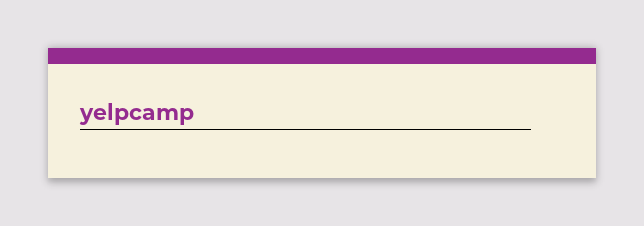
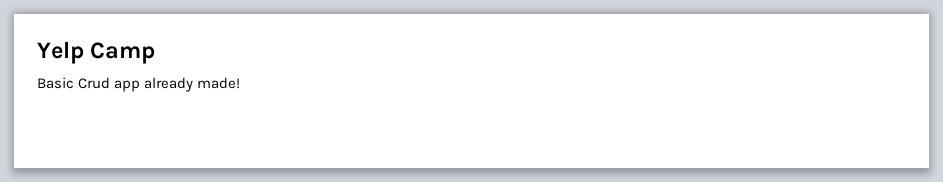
[79,103,194,125] yelpcamp -> [37,41,156,64] [37,77,241,92] Yelp Camp // Basic Crud app already made!

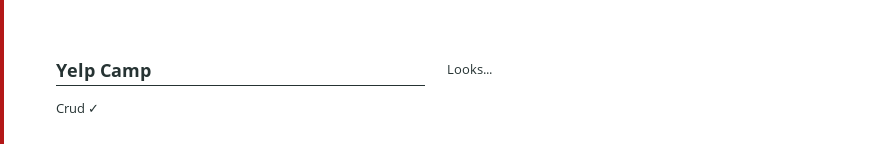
[37,77,241,92] Basic Crud app already made! -> [56,103,100,113] [447,64,492,74] Crud ✓ // Looks...

